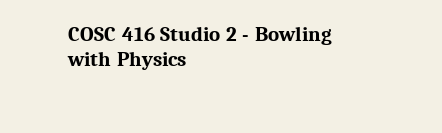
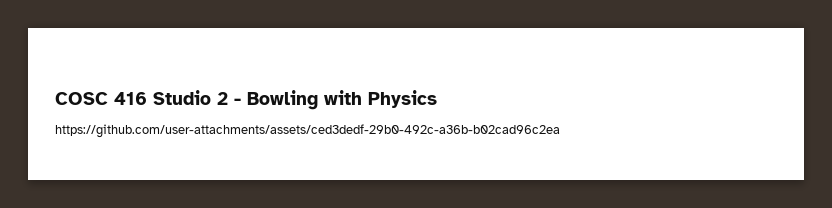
(186, 60) none -> [55,124,560,138] // https://github.com/user-attachments/assets/ced3dedf-29b0-492c-a36b-b02cad96c2ea

